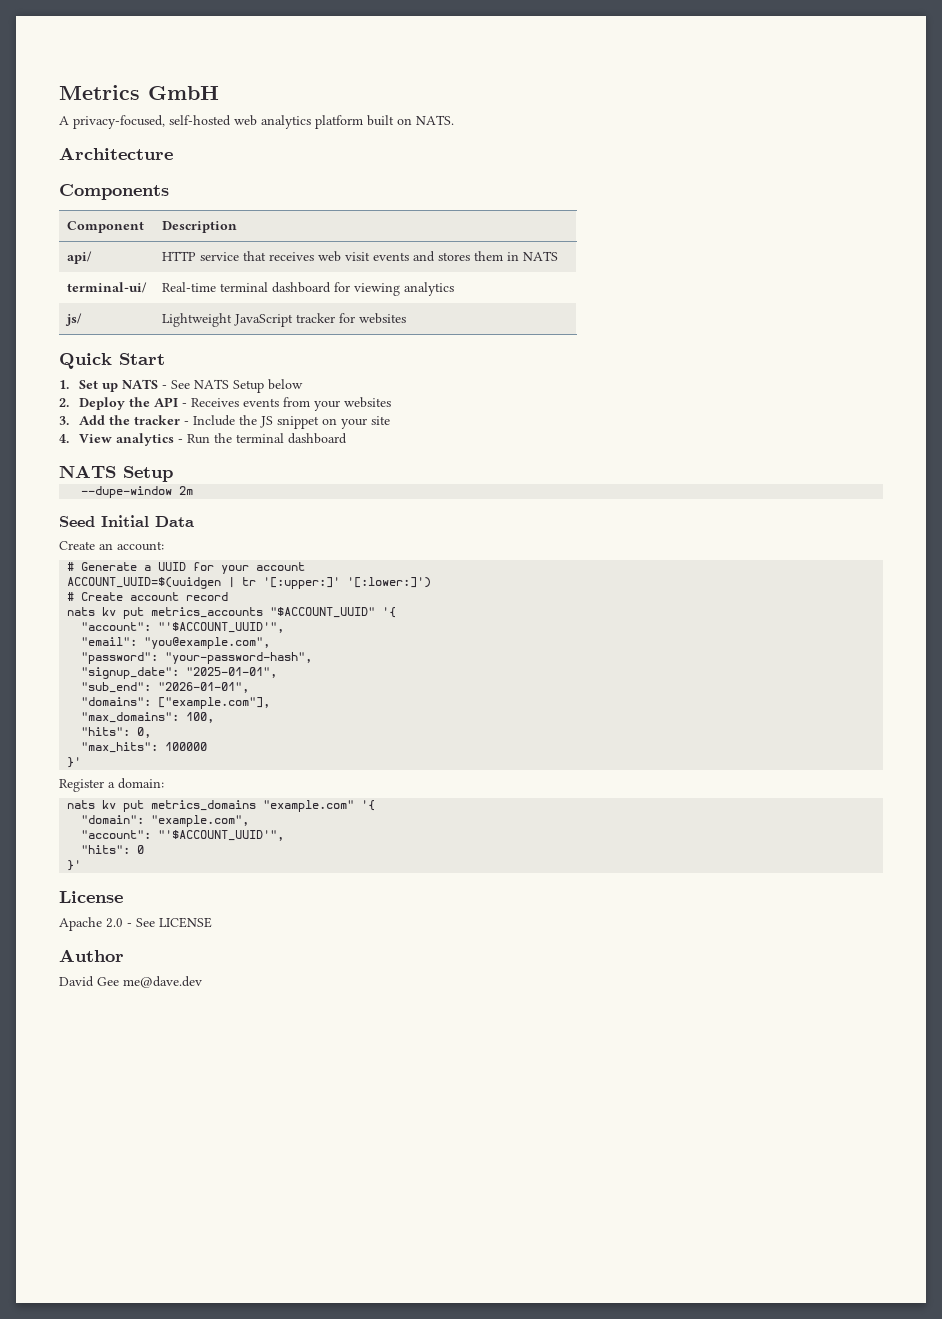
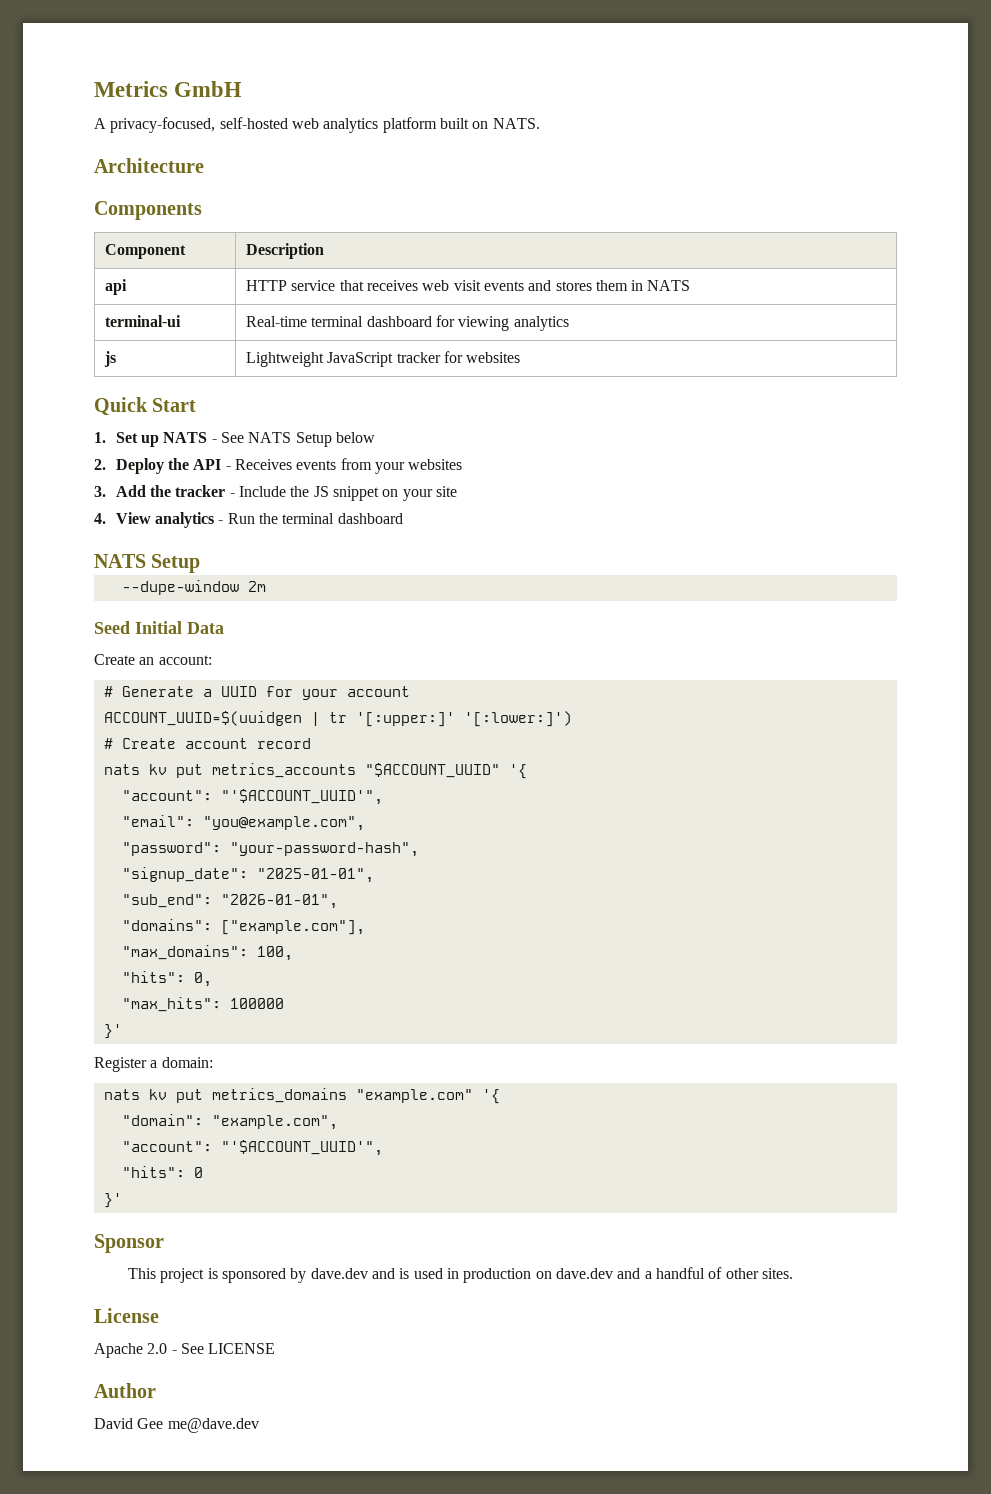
[66,251,92,264] api/ -> [104,279,127,295] api
[66,282,147,293] terminal-ui/ -> [104,315,181,327] terminal-ui
[64,313,82,326] js/ -> [103,351,116,367] js
(82, 865) none -> [94,1234,164,1253] [128,1267,793,1283] // Sponsor // This project is sponsored by dave.dev and is used in production on dave.dev and a handful of other sites.

